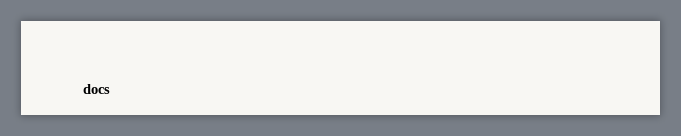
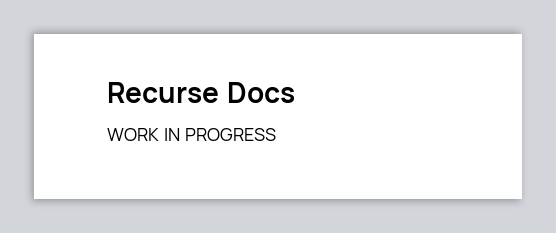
[83,84,110,94] docs -> [107,82,295,103] [107,128,276,141] Recurse Docs // WORK IN PROGRESS

